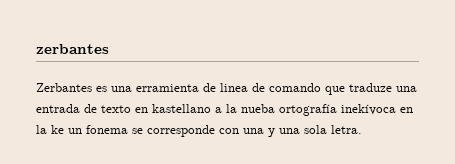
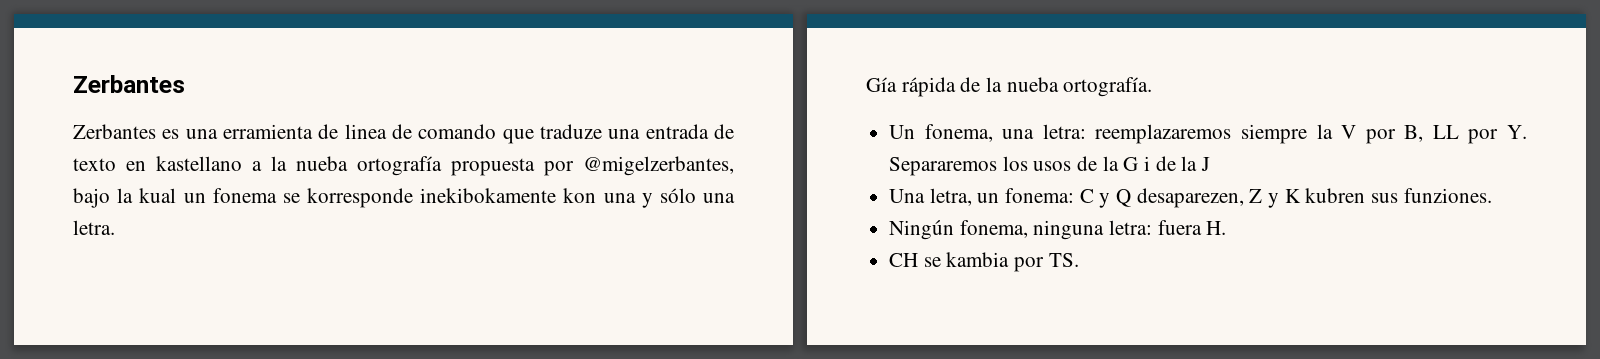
[36,44,109,54] zerbantes -> [73,75,185,93] Zerbantes
[341,104,413,115] [36,125,362,137] inekívoca en la ke un fonema se corresponde con una y una sola letra. -> [451,156,734,176] [73,188,735,208] [73,220,115,235] [866,77,1153,97] [889,124,1527,144] [889,156,1211,176] [889,188,1492,208] [889,220,1227,240] [889,252,1079,272] propuesta por @migelzerbantes, bajo la kual un fonema se korresponde inekibokamente kon una y sólo una letra. // Gía rápida de la nueba ortografía. // Un fonema, una letra: reemplazaremos siempre la V por B, LL por Y. Separaremos los usos de la G i de la J // Una letra, un fonema: C y Q desaparezen, Z y K kubren sus funziones. // Ningún fonema, ninguna letra: fuera H. // CH se kambia por TS.

